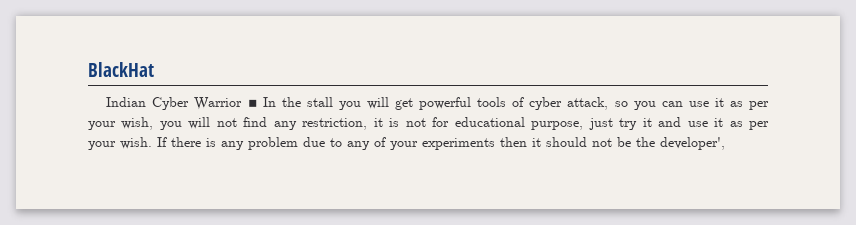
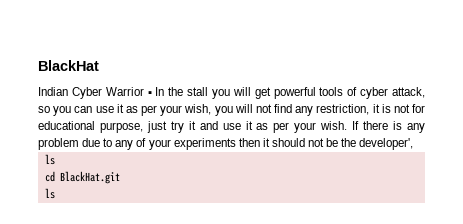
(725, 143) none -> [44,154,55,165] [44,171,120,184] [44,188,55,199] // ls // cd BlackHat.git // ls

